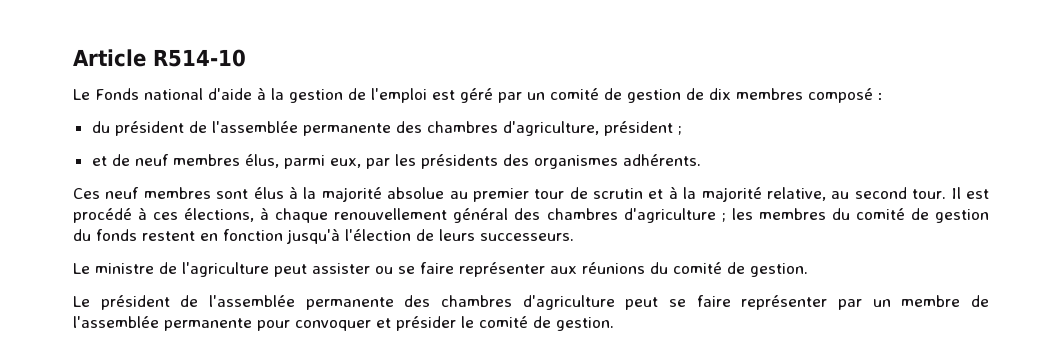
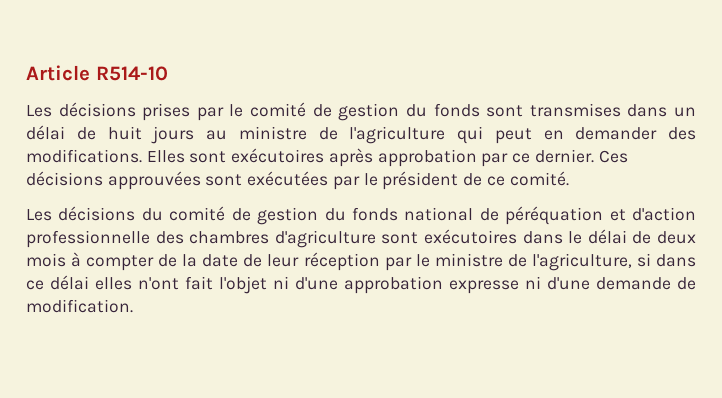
[73,87,883,103] [91,121,682,136] [91,154,701,169] [73,186,990,202] [73,207,826,223] Le Fonds national d'aide à la gestion de l'emploi est géré par un comité de gestion de dix membres composé : // du président de l'assemblée permanente des chambres d'agriculture, président ; // et de neuf membres élus, parmi eux, par les présidents des organismes adhérents. // Ces neuf membres sont élus à la majorité absolue au premier tour de scrutin et à la majorité relative, au second tour. Il est procédé à ces élections, à chaque renouvellement général des chambres d'agriculture ; les membres -> [26,102,697,121] [26,125,696,144] [26,148,628,167] [26,171,569,190] [26,206,136,221] Les décisions prises par le comité de gestion du fonds sont transmises dans un délai de huit jours au ministre de l'agriculture qui peut en demander des modifications. Elles sont exécutoires après approbation par ce dernier. Ces décisions approuvées sont exécutées par le président de ce comité. // Les décisions
[142,228,574,244] [73,262,808,277] [73,295,989,310] [73,316,614,331] restent en fonction jusqu'à l'élection de leurs successeurs. // Le ministre de l'agriculture peut assister ou se faire représenter aux réunions du comité de gestion. // Le président de l'assemblée permanente des chambres d'agriculture peut se faire représenter par un membre de l'assemblée permanente pour convoquer et présider le comité de gestion. -> [404,206,696,225] [26,229,697,248] [26,252,697,271] [26,275,696,294] [26,299,133,313] national de péréquation et d'action professionnelle des chambres d'agriculture sont exécutoires dans le délai de deux mois à compter de la date de leur réception par le ministre de l'agriculture, si dans ce délai elles n'ont fait l'objet ni d'une approbation expresse ni d'une demande de modification.

